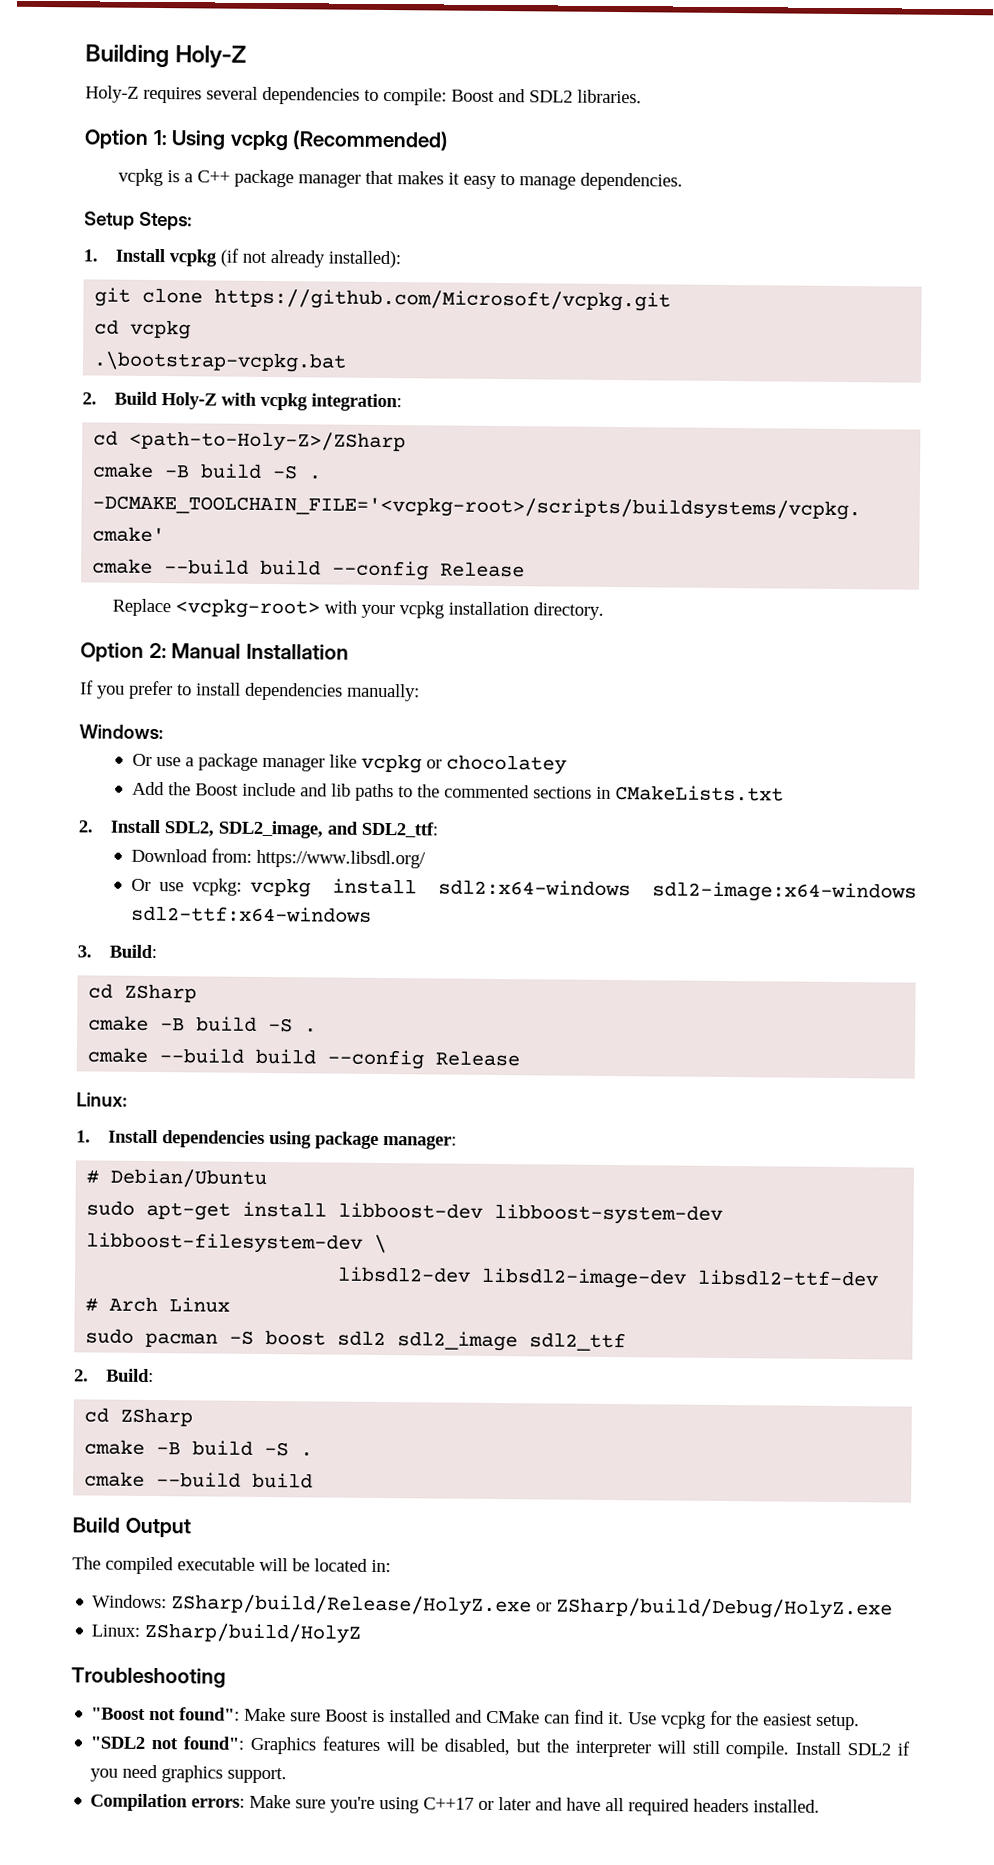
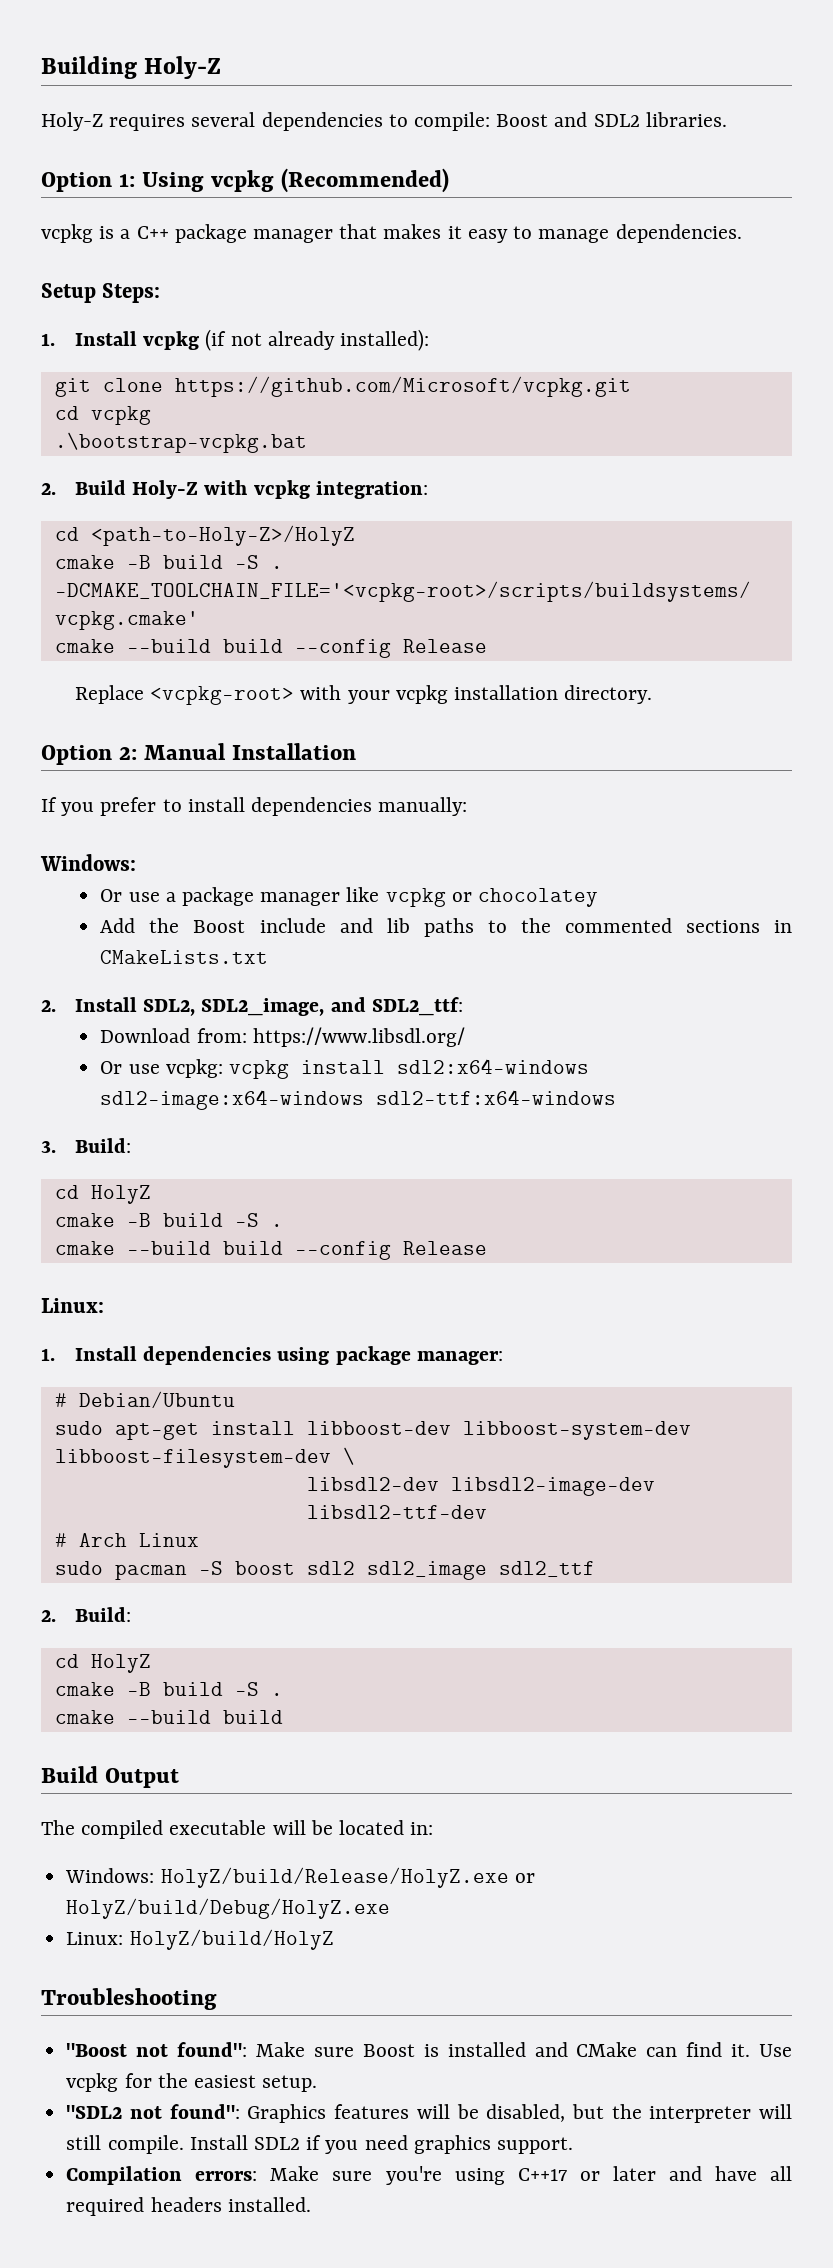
[129,430,407,453] <path-to-Holy-Z>/ZSharp -> [90,525,355,546] <path-to-Holy-Z>/HolyZ
[124,983,198,1003] ZSharp -> [90,1185,151,1204] HolyZ
[120,1407,194,1427] ZSharp -> [90,1654,151,1673] HolyZ
[171,1594,894,1620] [91,1622,362,1644] ZSharp/build/Release/HolyZ.exe or ZSharp/build/Debug/HolyZ.exe // Linux: ZSharp/build/HolyZ -> [160,1867,535,1888] [66,1898,391,1919] [66,1929,334,1950] HolyZ/build/Release/HolyZ.exe or HolyZ/build/Debug/HolyZ.exe // Linux: HolyZ/build/HolyZ

